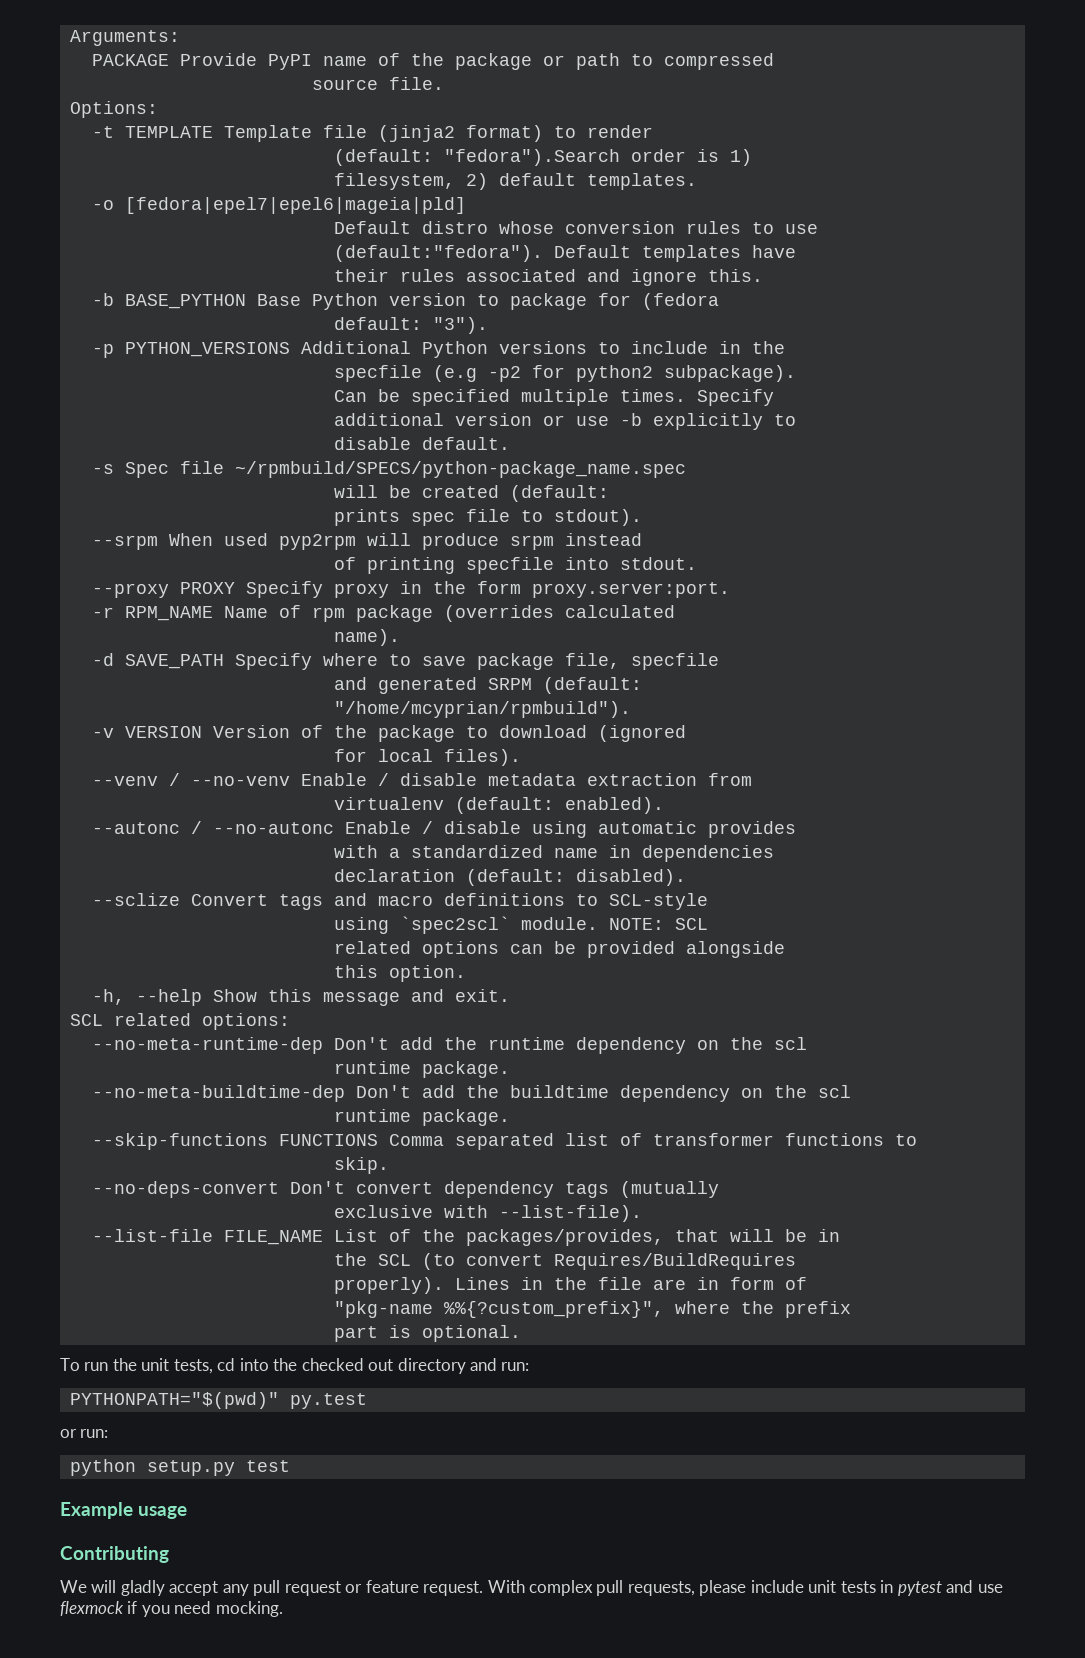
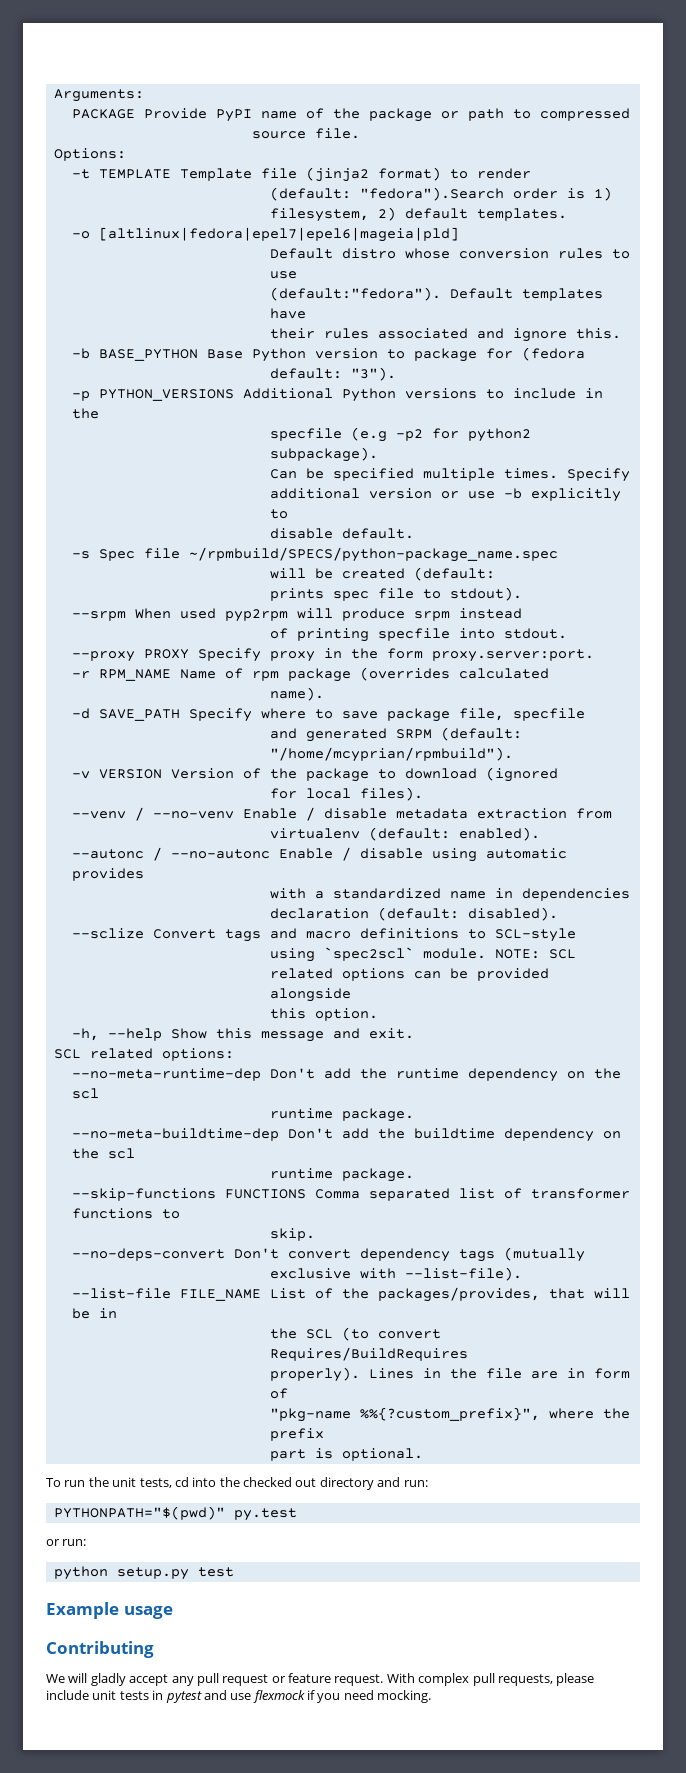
[124,197,466,214] [fedora|epel7|epel6|mageia|pld] -> [98,227,459,242] [altlinux|fedora|epel7|epel6|mageia|pld]

